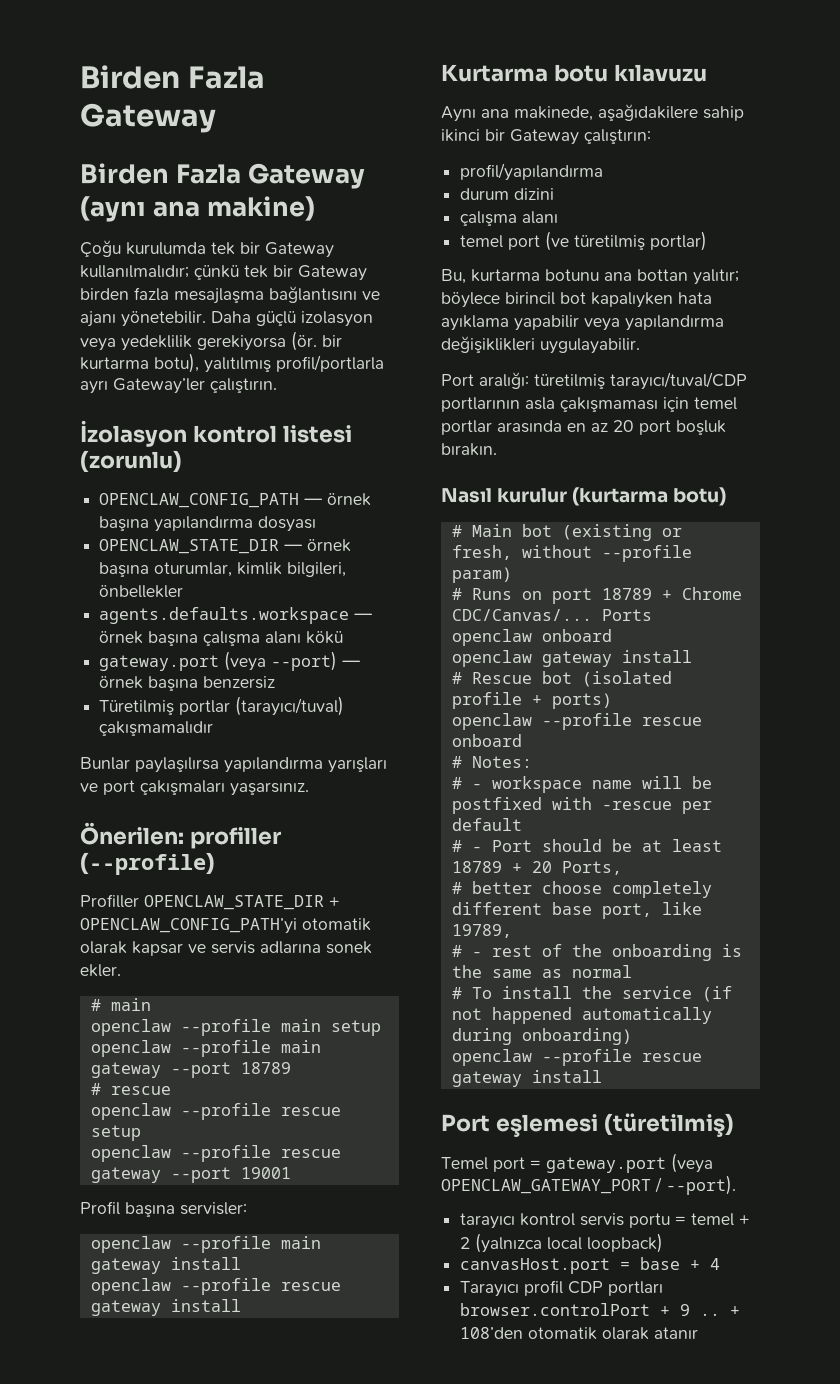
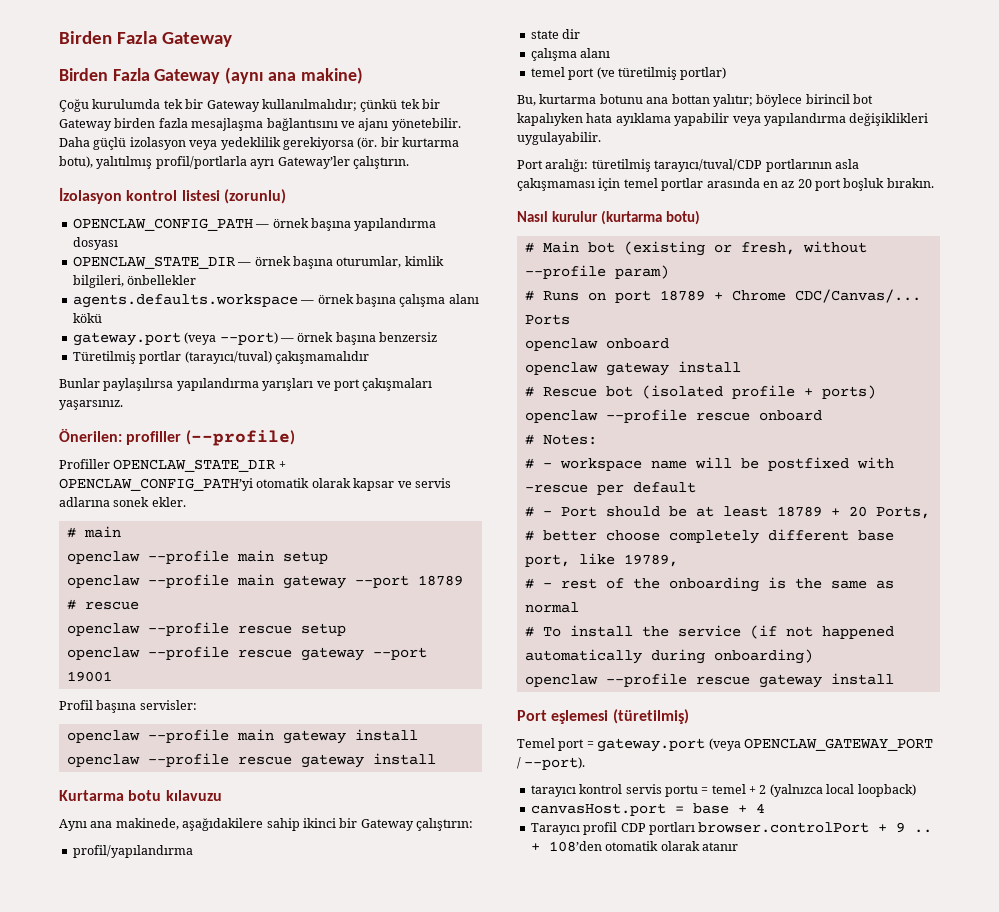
[460,188,555,200] durum dizini -> [530,29,581,39] state dir

